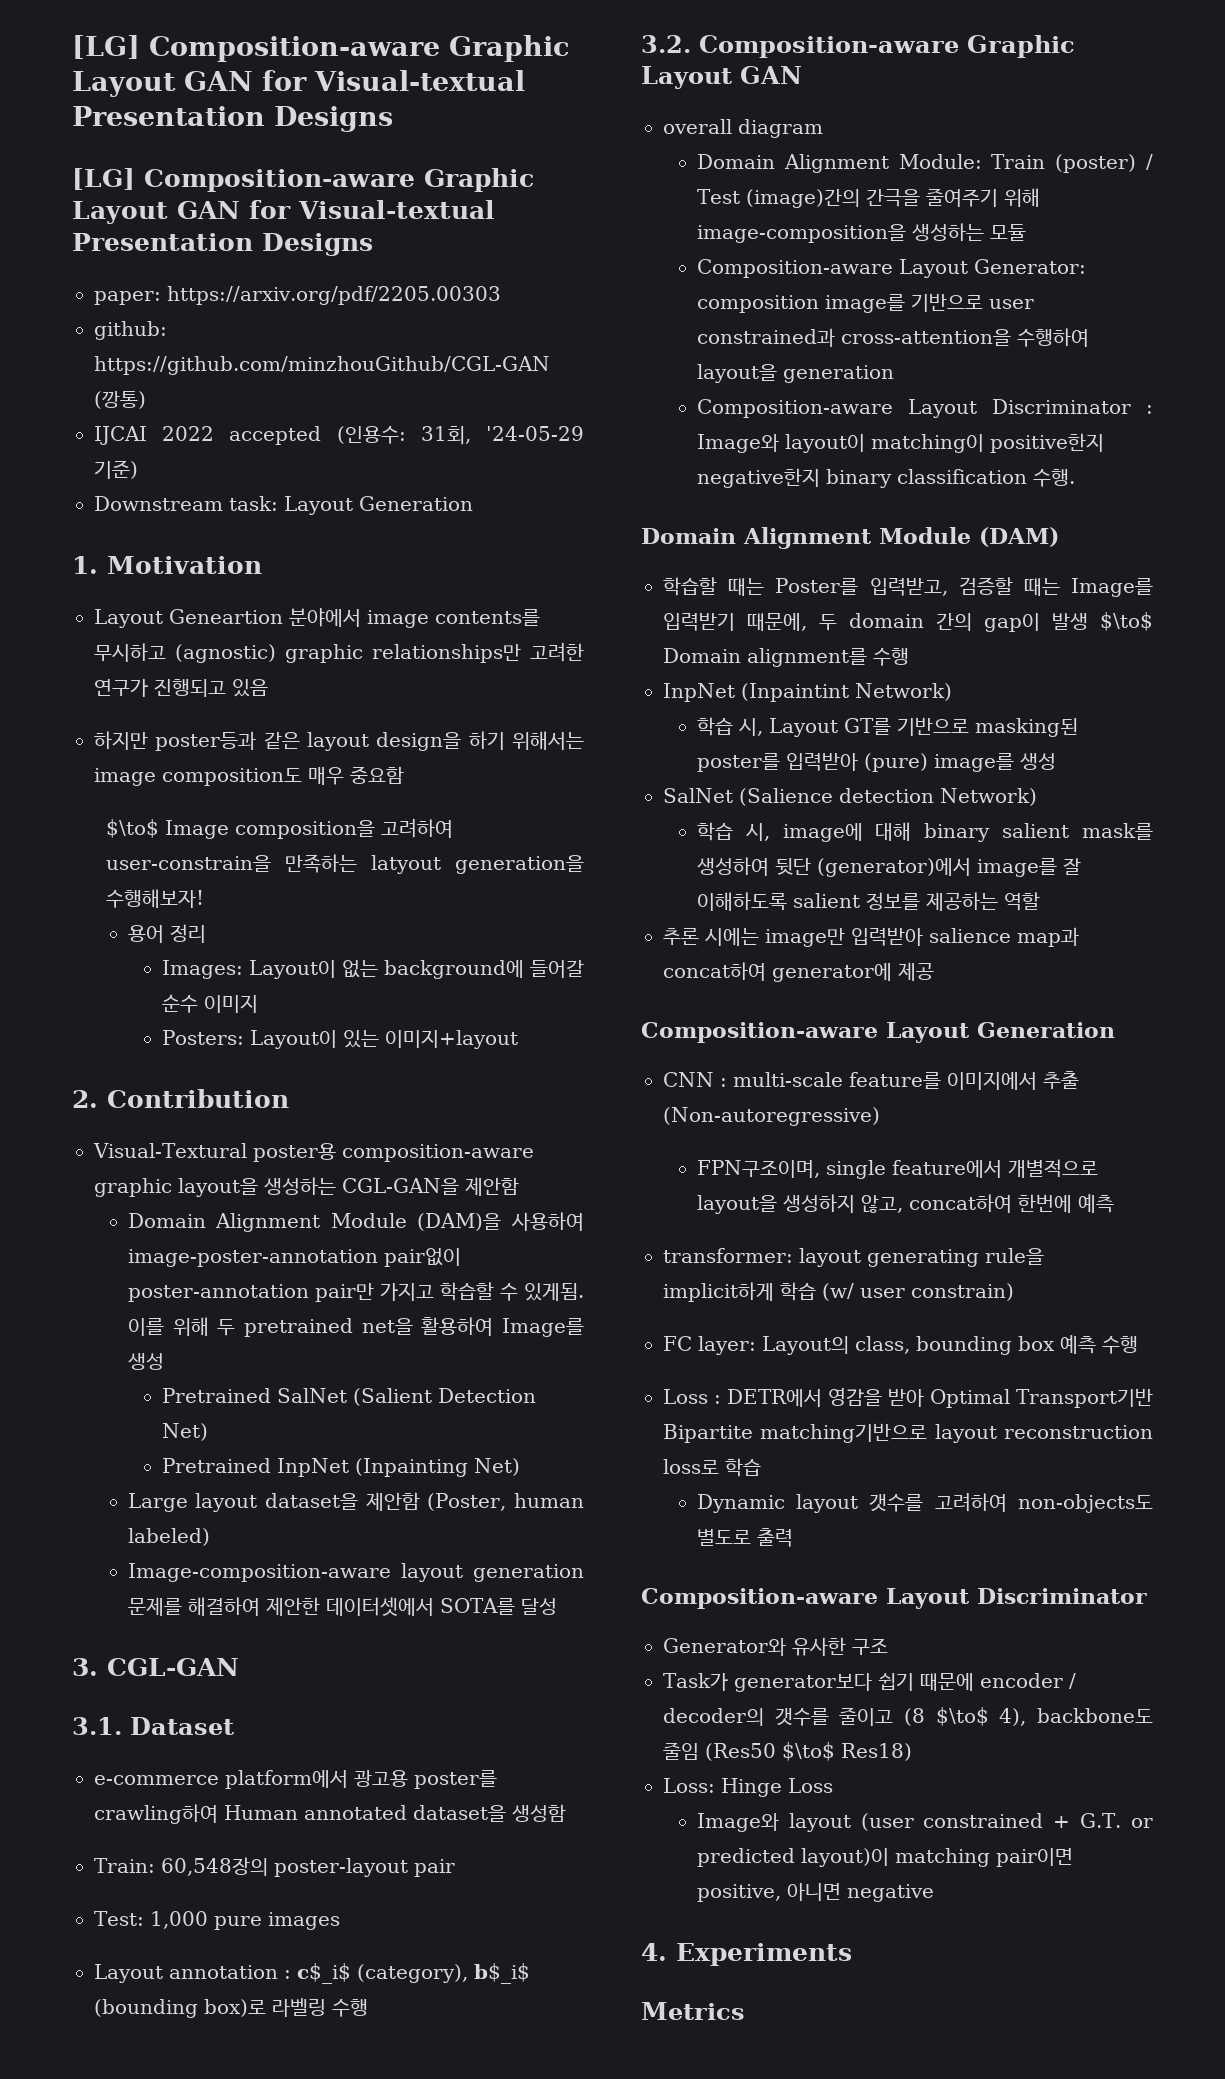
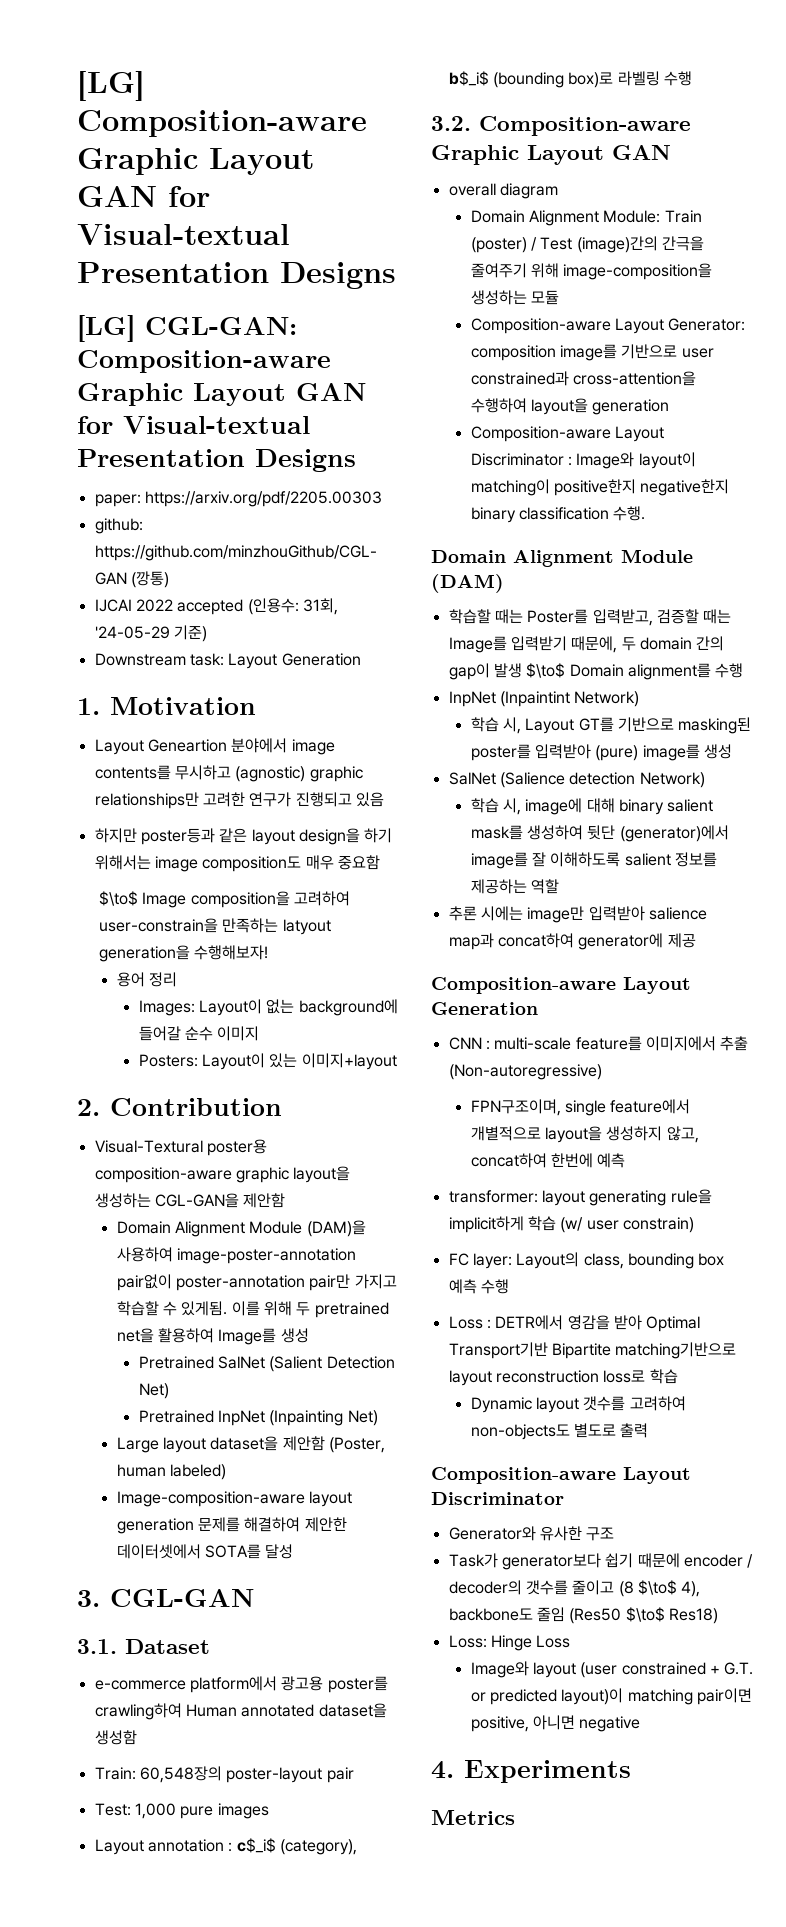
(135, 179) none -> [145,317,297,335] CGL-GAN:

